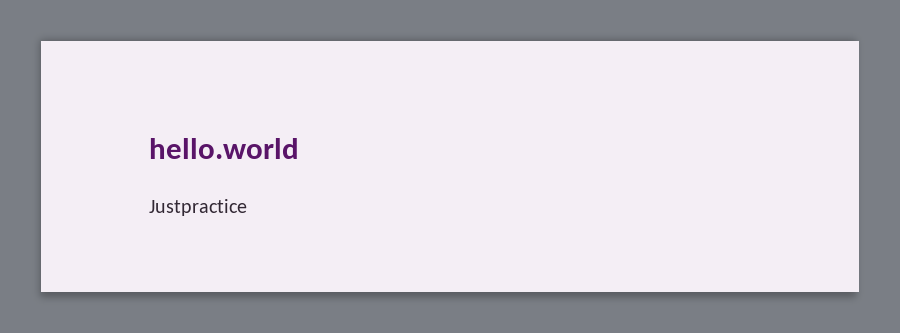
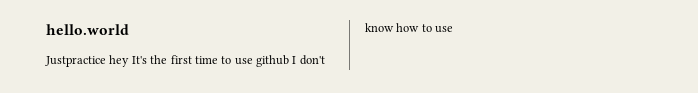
(247, 207) none -> [109,55,325,67] [365,23,454,33] hey It's the first time to use github I don't know how to use

